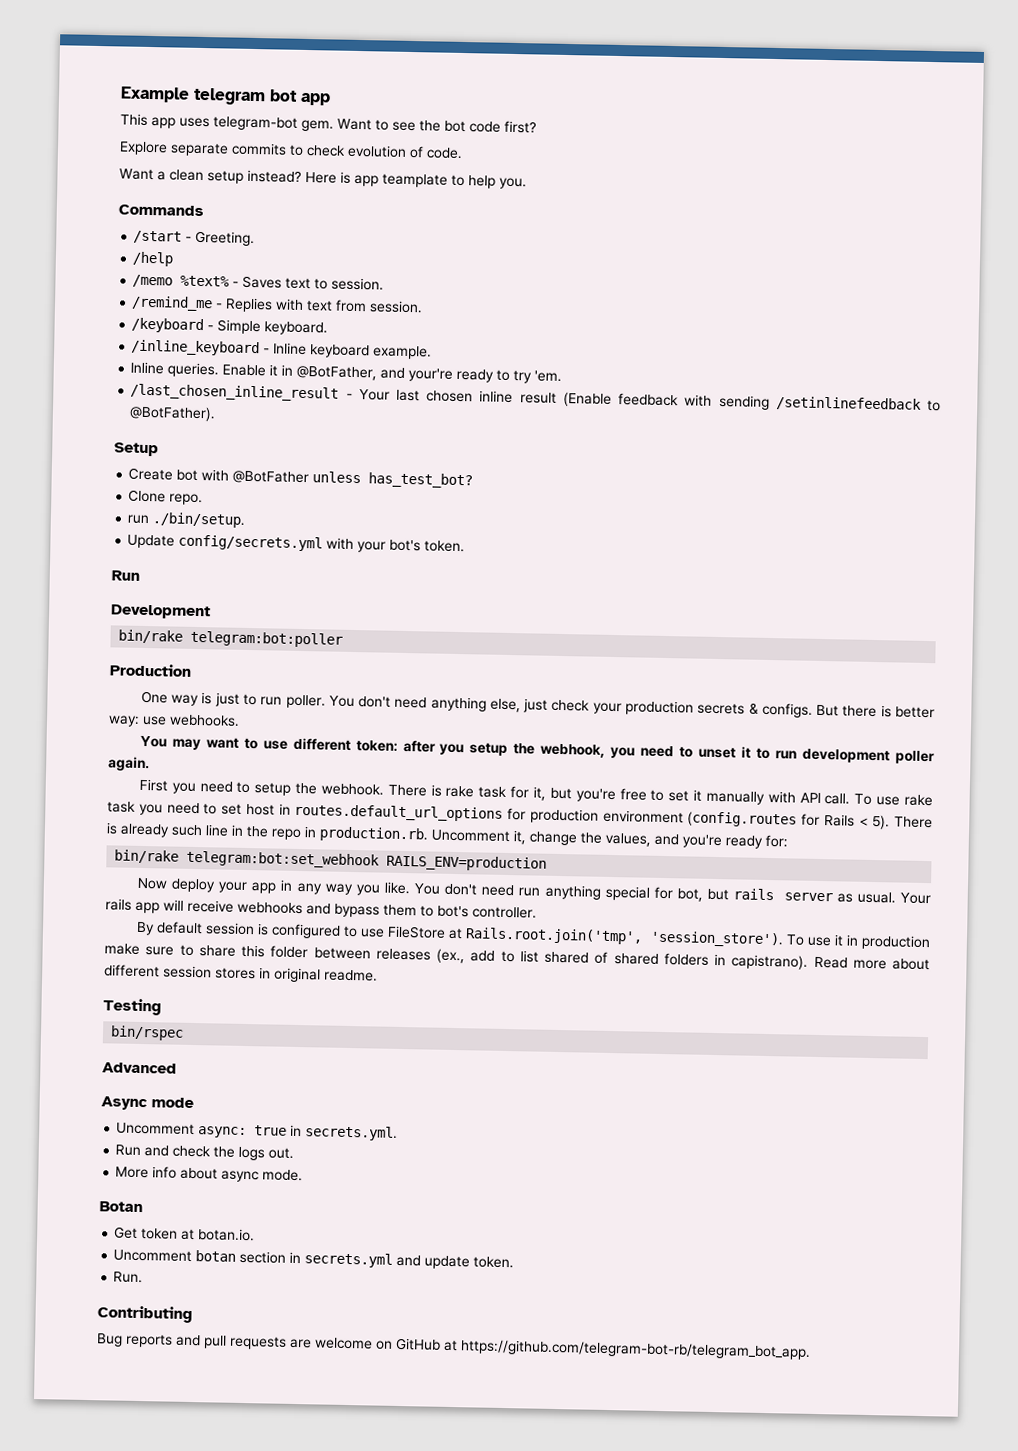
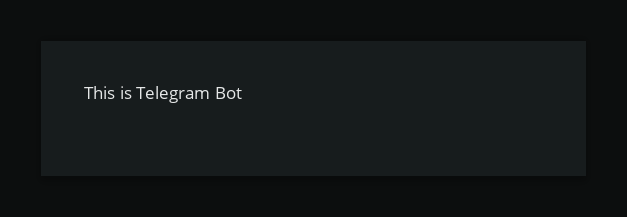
[120,86,331,106] [120,113,537,134] [119,141,463,159] [119,168,527,190] [118,204,204,217] [133,230,256,247] [132,251,175,267] [132,274,385,291] [131,295,424,314] [131,317,329,336] [131,339,433,360] [130,361,563,384] [130,383,942,412] [129,405,217,422] [114,442,159,457] [128,467,474,489] [128,489,204,506] [127,512,247,528] [127,534,466,553] [111,570,140,581] [111,604,211,620] [118,629,344,648] [109,663,192,677] [140,690,936,719] [108,714,240,727] [139,735,935,765] [108,756,150,772] [138,778,933,807] [107,801,933,830] [106,822,788,849] [114,849,548,872] [136,877,932,905] [105,898,537,919] [135,921,931,951] [104,943,930,971] [104,964,378,983] [103,998,162,1016] [110,1025,185,1041] [102,1062,177,1074] [101,1096,194,1111] [116,1122,399,1141] [115,1144,295,1161] [115,1166,304,1183] [99,1201,143,1213] [114,1226,256,1242] [113,1249,515,1270] [113,1271,144,1284] [97,1305,193,1324] [97,1333,811,1360] Example telegram bot app // This app uses telegram-bot gem. Want to see the bot code first? // Explore separate commits to check evolution of code. // Want a clean setup instead? Here is app teamplate to help you. // Commands // /start - Greeting. // /help // /memo %text% - Saves text to session. // /remind_me - Replies with text from session. // /keyboard - Simple keyboard. // /inline_keyboard - Inline keyboard example. // Inline queries. Enable it in @BotFather, and your're ready to try 'em. // /last_chosen_inline_result - Your last chosen inline result (Enable feedback with sending /setinlinefeedback to @BotFather). // Setup // Create bot with @BotFather unless has_test_bot? // Clone repo. // run ./bin/setup. // Update config/secrets.yml with your bot's token. // Run // Development // bin/rake telegram:bot:poller // Production // One way is just to run poller. You don't need anything else, just check your production secrets & configs. But there is better way: use webhooks. // You may want to use different token: after you setup the webhook, you need to unset it to run development poller again. // First you need to setup the webhook. There is rake task for it, but you're free to set it manually with API call. To use rake task you need to set host in routes.default_url_options for production environment (config.routes for Rails < 5). There is already such line in the repo in production.rb. Uncomment it, change the values, and you're ready for: // bin/rake telegram:bot:set_webhook RAILS_ENV=production // Now deploy your app in any way you like. You don't need run anything special for bot, but rails server as usual. Your rails app will receive webhooks and bypass them to bot's controller. // By default session is configured to use FileStore at Rails.root.join('tmp', 'session_store'). To use it in production make sure to share this folder between releases (ex., add to list shared of shared folders in capistrano). Read more about different session stores in original readme. // Testing // bin/rspec // Advanced // Async mode // Uncomment async: true in secrets.yml. // Run and check the logs out. // More info about async mode. // Botan // Get token at botan.io. // Uncomment botan section in secrets.yml and update token. // Run. // Contributing // Bug reports and pull requests are welcome on GitHub at https://github.com/telegram-bot-rb/telegram_bot_app. -> [84,86,242,103] This is Telegram Bot

